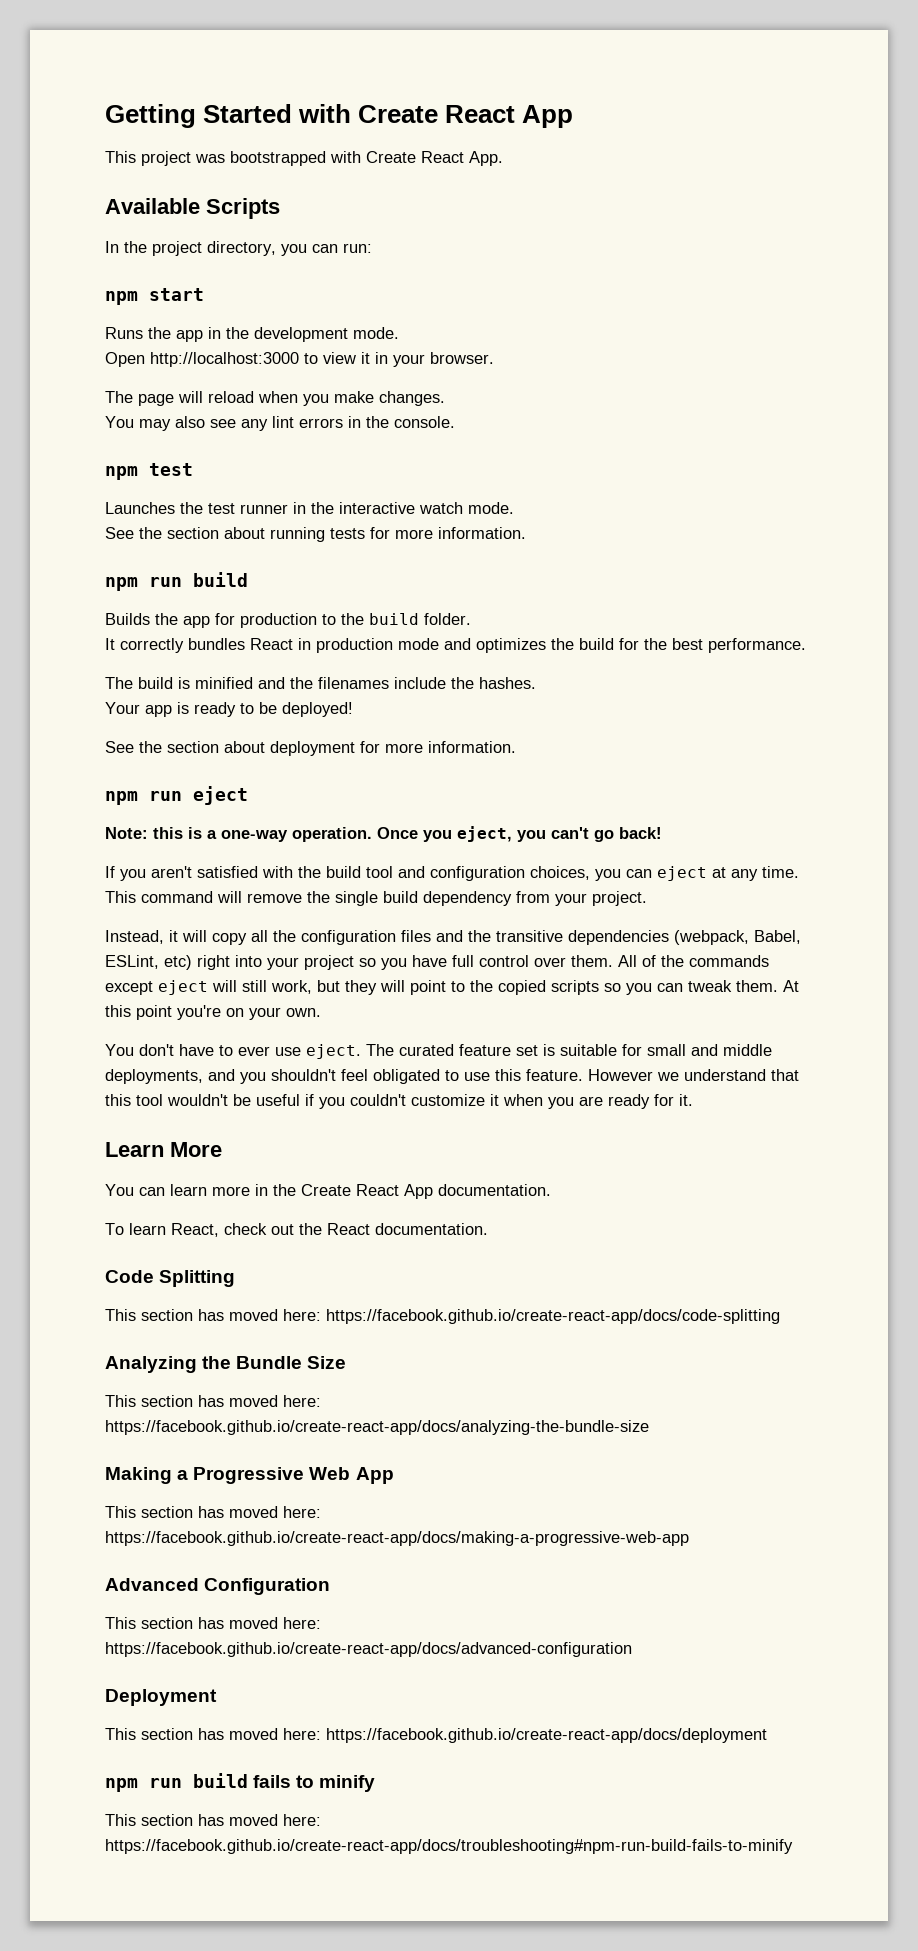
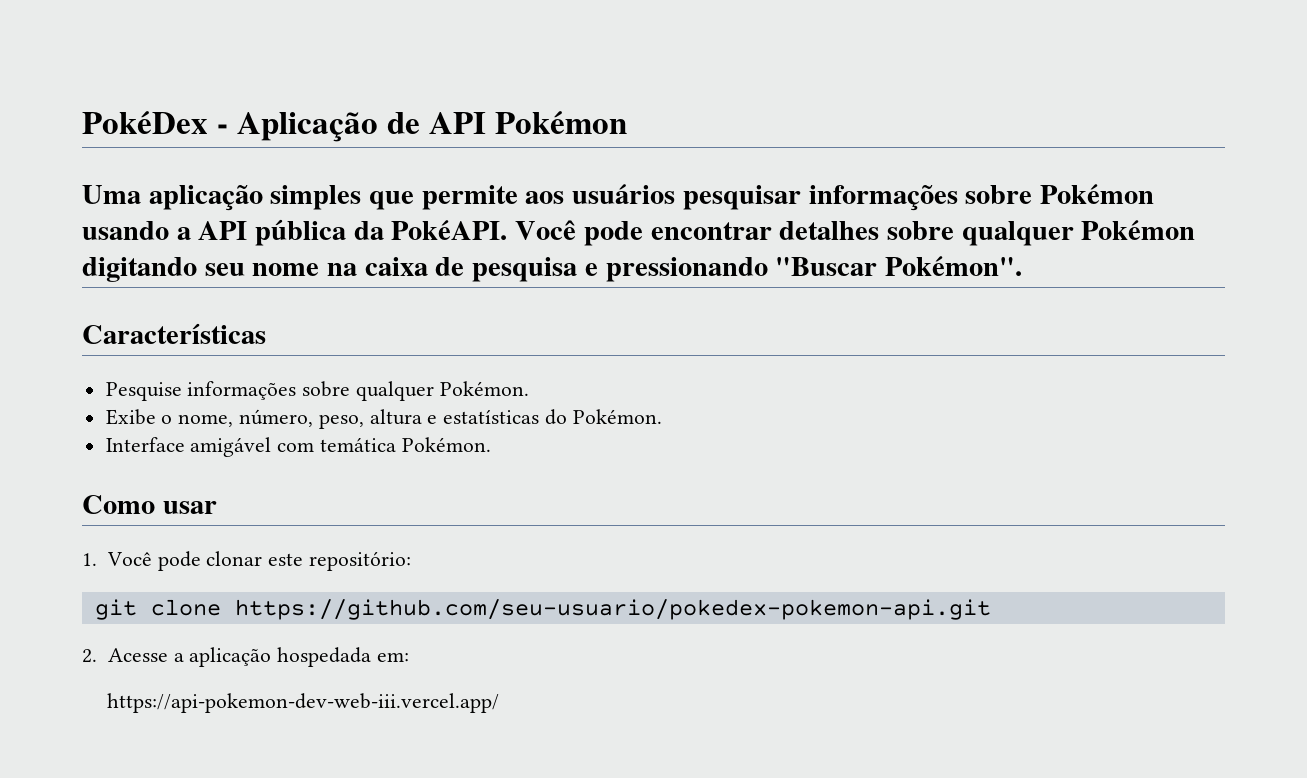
[105,104,574,128] [105,151,503,166] [105,198,280,219] [105,241,372,256] [105,288,204,305] [105,327,399,342] [105,352,494,367] [105,391,445,406] [105,416,455,431] [105,463,193,480] [105,502,514,514] [105,527,526,542] [105,572,248,591] [105,613,471,628] [105,638,806,653] [105,677,536,689] [105,702,353,717] [105,741,516,756] [105,786,248,805] [105,826,662,842] [105,866,799,881] [105,891,647,906] [105,930,801,945] [105,955,769,970] [105,980,799,995] [105,1005,321,1020] [105,1044,772,1059] [105,1069,799,1084] [105,1094,693,1109] [105,1142,222,1157] [105,1184,551,1199] [105,1223,488,1237] [105,1270,236,1287] [105,1309,780,1324] [105,1356,347,1373] [105,1395,321,1407] [105,1420,649,1435] [105,1467,394,1484] [105,1506,321,1518] [105,1531,689,1546] [105,1578,331,1595] [105,1617,321,1629] [105,1642,632,1657] [105,1689,217,1706] [105,1728,767,1743] [105,1773,376,1792] [105,1814,321,1826] [105,1839,793,1854] Getting Started with Create React App // This project was bootstrapped with Create React App. // Available Scripts // In the project directory, you can run: // npm start // Runs the app in the development mode. // Open http://localhost:3000 to view it in your browser. // The page will reload when you make changes. // You may also see any lint errors in the console. // npm test // Launches the test runner in the interactive watch mode. // See the section about running tests for more information. // npm run build // Builds the app for production to the build folder. // It correctly bundles React in production mode and optimizes the build for the best performance. // The build is minified and the filenames include the hashes. // Your app is ready to be deployed! // See the section about deployment for more information. // npm run eject // Note: this is a one-way operation. Once you eject, you can't go back! // If you aren't satisfied with the build tool and configuration choices, you can eject at any time. This command will remove the single build dependency from your project. // Instead, it will copy all the configuration files and the transitive dependencies (webpack, Babel, ESLint, etc) right into your project so you have full control over them. All of the commands except eject will still work, but they will point to the copied scripts so you can tweak them. At this point you're on your own. // You don't have to ever use eject. The curated feature set is suitable for small and middle deployments, and you shouldn't feel obligated to use this feature. However we understand that this tool wouldn't be useful if you couldn't customize it when you are ready for it. // Learn More // You can learn more in the Create React App documentation. // To learn React, check out the React documentation. // Code Splitting // This section has moved here: https://facebook.github.io/create-react-app/docs/code-splitting // Analyzing the Bundle Size // This section has moved here: https://facebook.github.io/create-react-app/docs/analyzing-the-bundle-size // Making a Progressive Web App // This section has moved here: https://facebook.github.io/create-react-app/docs/making-a-progressive-web-app // Advanced Configuration // This section has moved here: https://facebook.github.io/create-react-app/docs/advanced-configuration // Deployment // This section has moved here: https://facebook.github.io/create-react-app/docs/deployment // npm run build fails to minify // This section has moved here: https://facebook.github.io/create-react-app/docs/troubleshooting#npm-run-build-fails-to-minify -> [82,111,627,142] [82,184,1154,211] [82,219,1196,246] [82,256,1022,282] [82,323,266,344] [105,381,529,401] [105,409,662,429] [105,437,491,457] [82,495,217,514] [82,551,411,571] [94,599,991,620] [82,647,409,667] [106,693,499,713] PokéDex - Aplicação de API Pokémon // Uma aplicação simples que permite aos usuários pesquisar informações sobre Pokémon usando a API pública da PokéAPI. Você pode encontrar detalhes sobre qualquer Pokémon digitando seu nome na caixa de pesquisa e pressionando "Buscar Pokémon". // Características // Pesquise informações sobre qualquer Pokémon. // Exibe o nome, número, peso, altura e estatísticas do Pokémon. // Interface amigável com temática Pokémon. // Como usar // 1. Você pode clonar este repositório: // git clone https://github.com/seu-usuario/pokedex-pokemon-api.git // 2. Acesse a aplicação hospedada em: // https://api-pokemon-dev-web-iii.vercel.app/

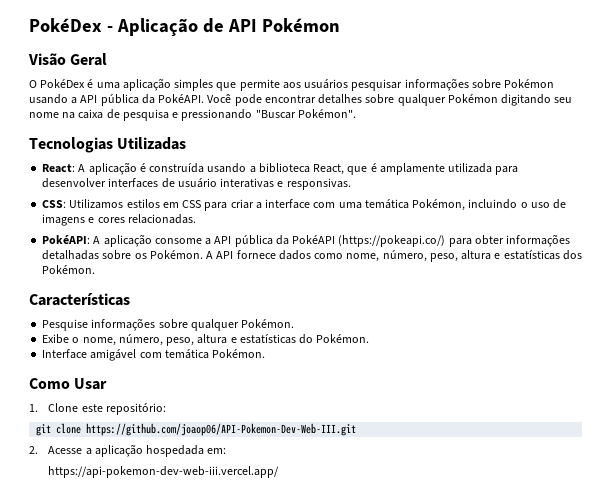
[82,185,141,204] Uma -> [28,53,108,66] [29,79,120,89] Visão Geral // O PokéDex é uma
(1022, 266) none -> [29,137,187,153] [42,162,519,175] [42,178,351,190] [42,199,567,211] [42,214,196,226] [42,234,571,247] [42,250,582,262] [42,265,96,274] // Tecnologias Utilizadas // React: A aplicação é construída usando a biblioteca React, que é amplamente utilizada para desenvolver interfaces de usuário interativas e responsivas. // CSS: Utilizamos estilos em CSS para criar a interface com uma temática Pokémon, incluindo o uso de imagens e cores relacionadas. // PokéAPI: A aplicação consome a API pública da PokéAPI (https://pokeapi.co/) para obter informações detalhadas sobre os Pokémon. A API fornece dados como nome, número, peso, altura e estatísticas dos Pokémon.
[162,501,217,514] usar -> [74,378,108,390] Usar
[106,551,263,571] Você pode clonar -> [48,403,79,412] Clone
[234,599,991,620] https://github.com/seu-usuario/pokedex-pokemon-api.git -> [86,423,357,436] https://github.com/joaop06/API-Pokemon-Dev-Web-III.git

